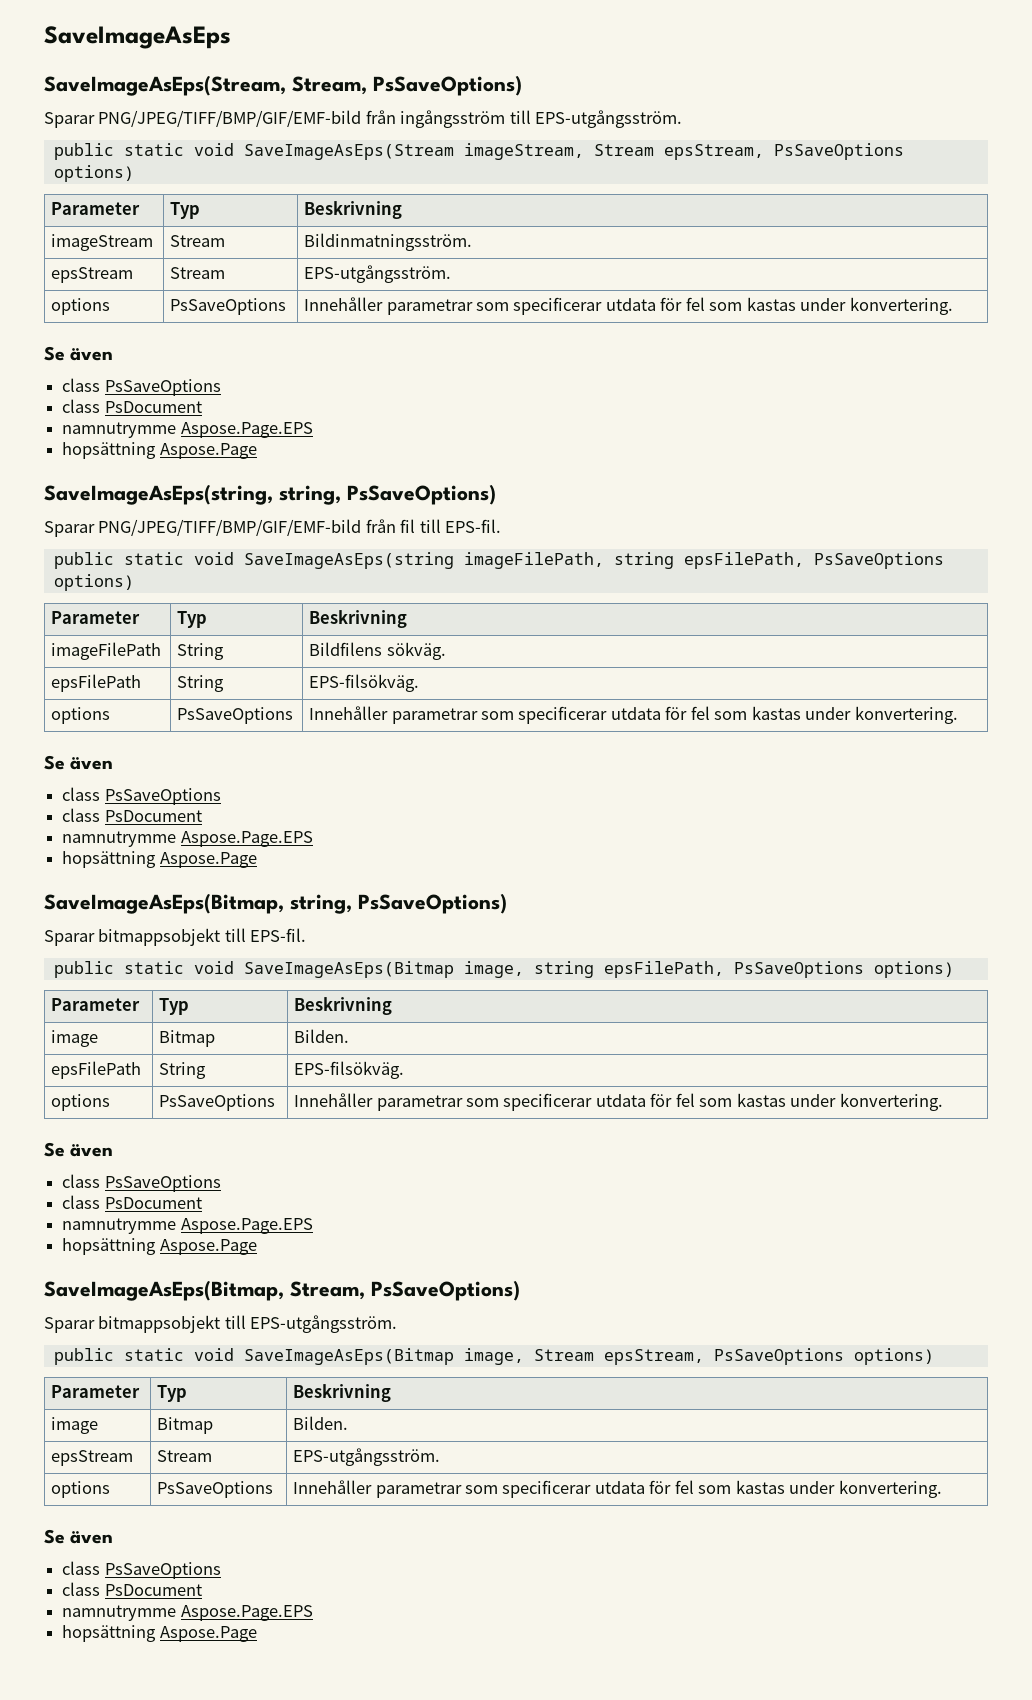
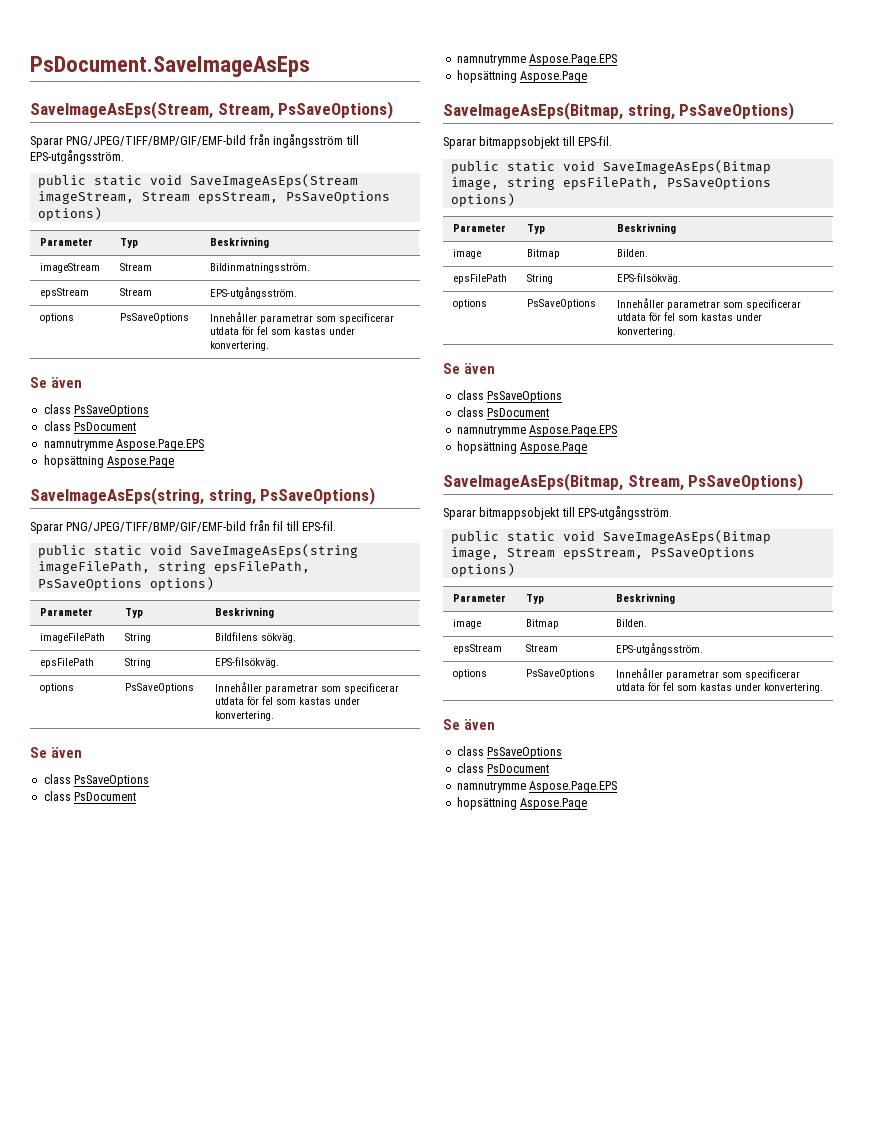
[44,26,231,49] SaveImageAsEps -> [30,56,310,77] PsDocument.SaveImageAsEps

